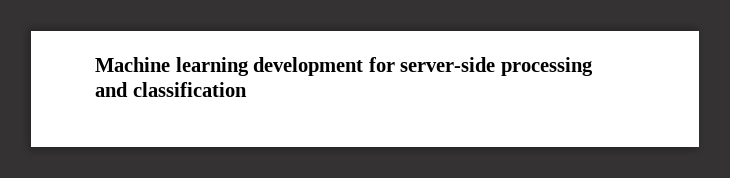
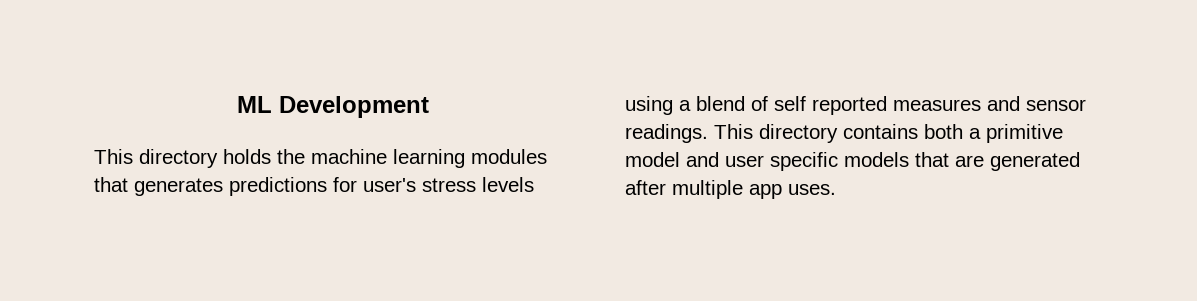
[95,57,593,76] [95,82,247,97] Machine learning development for server-side processing and classification -> [237,96,429,118] [94,149,547,168] [94,177,534,196] [625,96,1086,115] [625,124,1063,143] [625,152,1080,171] [625,180,836,199] ML Development // This directory holds the machine learning modules that generates predictions for user's stress levels using a blend of self reported measures and sensor readings. This directory contains both a primitive model and user specific models that are generated after multiple app uses.

